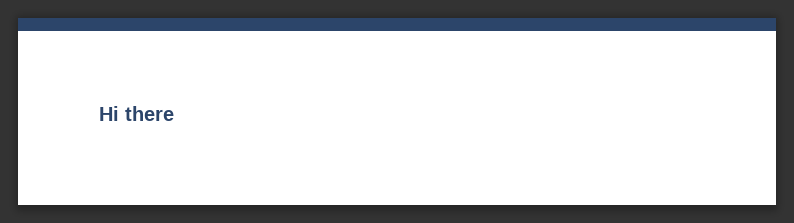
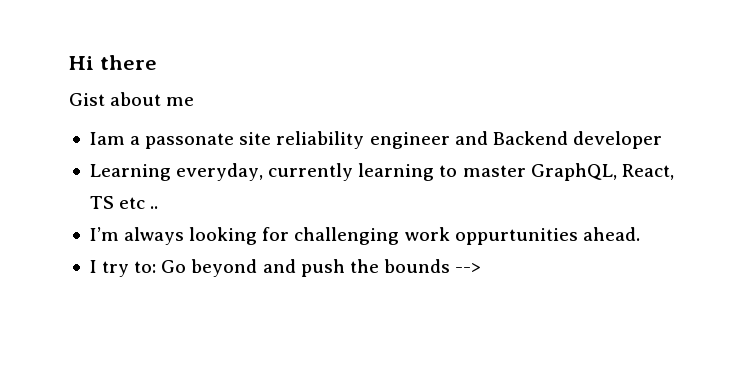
(174, 113) none -> [69,92,195,106] [89,131,662,149] [89,163,674,181] [89,196,159,209] [89,227,640,245] [89,259,482,277] // Gist about me // Iam a passonate site reliability engineer and Backend developer // Learning everyday, currently learning to master GraphQL, React, TS etc .. // I’m always looking for challenging work oppurtunities ahead. // I try to: Go beyond and push the bounds -->

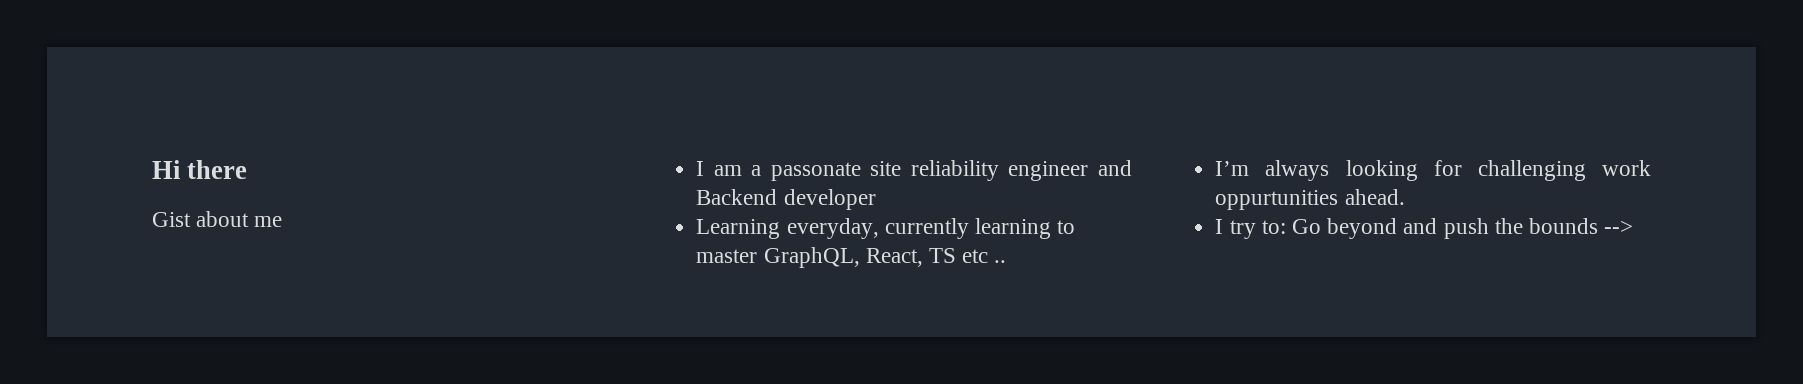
[89,132,125,145] Iam -> [696,161,742,176] I am

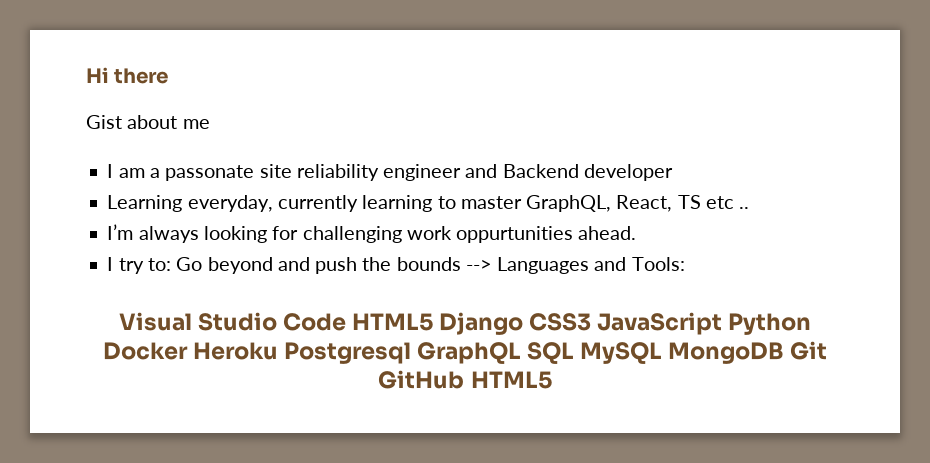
(1634, 227) none -> [497,257,685,274] [118,312,812,335] [102,341,828,364] [378,370,552,389] Languages and Tools: // Visual Studio Code HTML5 Django CSS3 JavaScript Python Docker Heroku Postgresql GraphQL SQL MySQL MongoDB Git GitHub HTML5

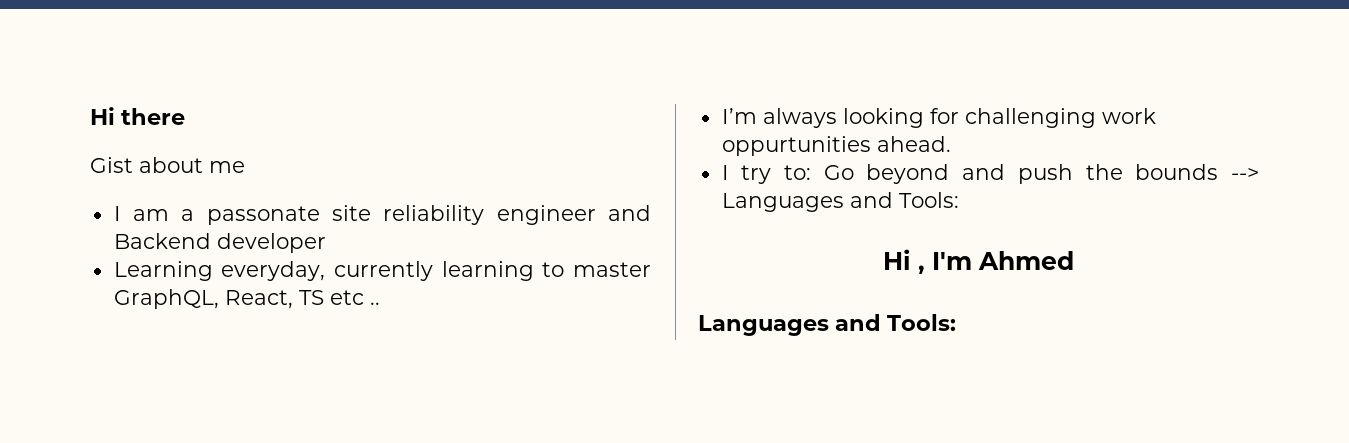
[118,312,812,335] [102,341,828,364] [378,370,552,389] Visual Studio Code HTML5 Django CSS3 JavaScript Python Docker Heroku Postgresql GraphQL SQL MySQL MongoDB Git GitHub HTML5 -> [883,249,1074,274] [698,314,957,336] Hi , I'm Ahmed // Languages and Tools:

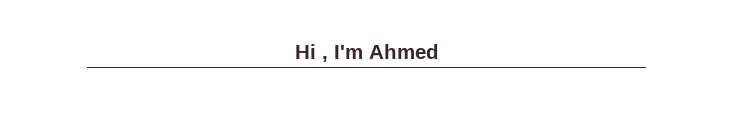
[90,107,186,125] [90,157,245,173] [113,205,651,225] [113,233,326,253] [113,261,651,281] [113,289,380,309] [721,108,1156,128] [721,136,951,156] [721,164,1259,184] [721,192,959,212] [883,249,911,270] Hi there // Gist about me // I am a passonate site reliability engineer and Backend developer // Learning everyday, currently learning to master GraphQL, React, TS etc .. // I’m always looking for challenging work oppurtunities ahead. // I try to: Go beyond and push the bounds --> Languages and Tools: // Hi -> [294,44,316,59] Hi
[698,314,957,336] // Languages and Tools: -> (439, 51) none

